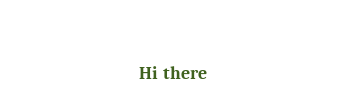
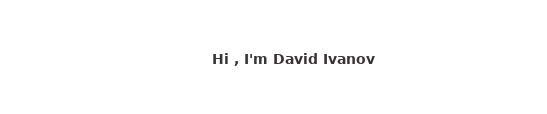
[162,66,207,79] there -> [233,53,375,66] , I'm David Ivanov

